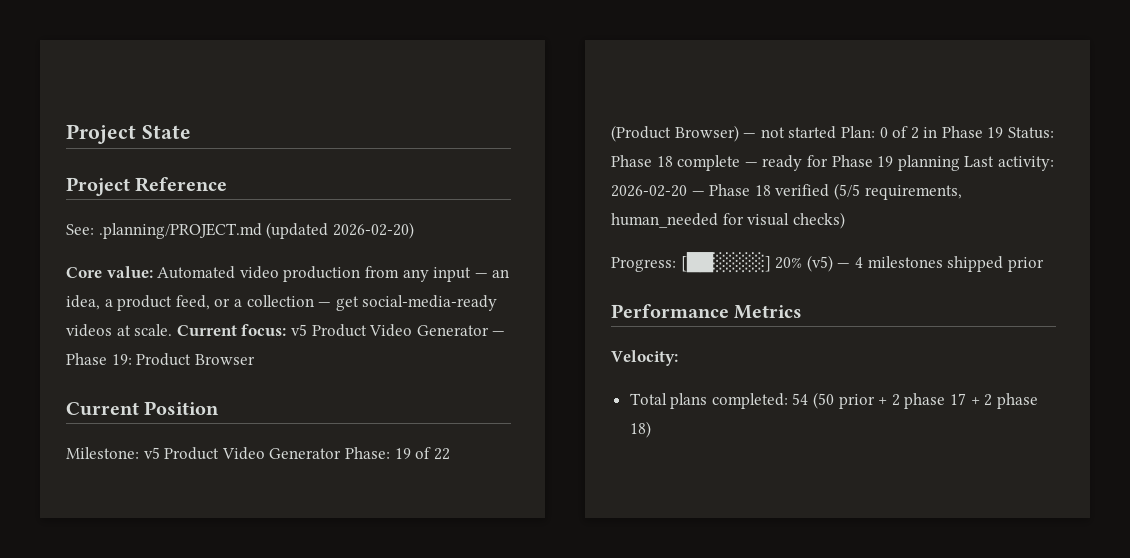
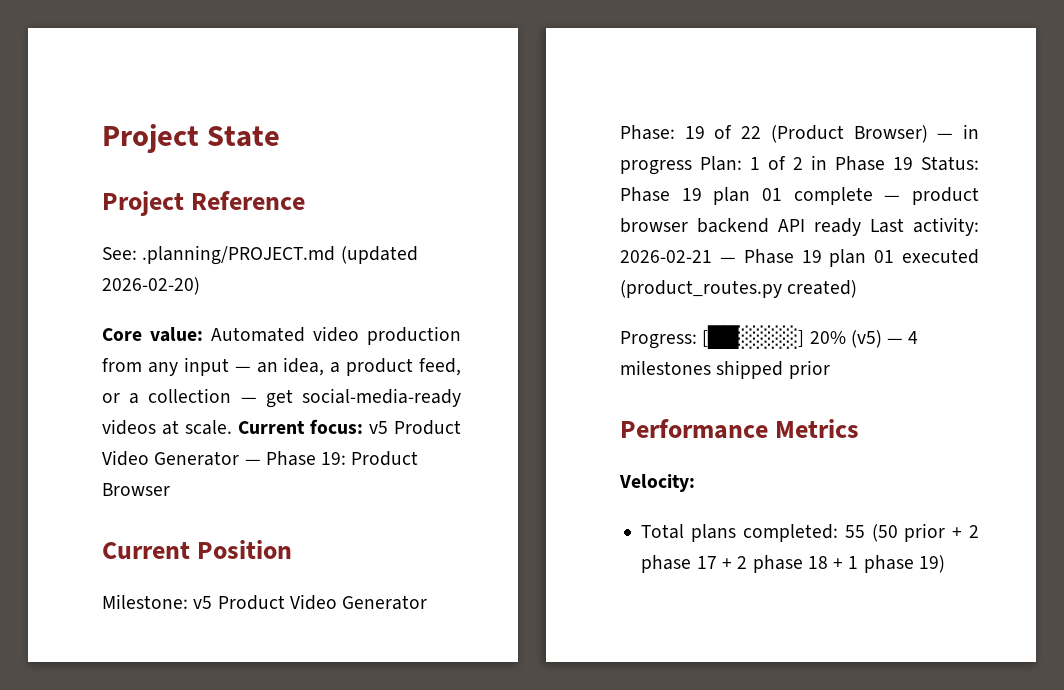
[760,126,888,139] not started Plan: 0 -> [963,124,979,139] [620,156,760,175] in progress Plan: 1
[656,155,1054,171] [611,183,962,200] [611,212,845,229] 18 complete — ready for Phase 19 planning Last activity: 2026-02-20 — Phase 18 verified (5/5 requirements, human_needed for visual checks) -> [681,187,979,205] [620,217,979,236] [620,249,979,267] [620,280,858,298] 19 plan 01 complete — product browser backend API ready Last activity: 2026-02-21 — Phase 19 plan 01 executed (product_routes.py created)
[792,393,809,405] 54 -> [844,525,865,538] 55
[629,421,651,438] 18) -> [807,555,945,573] 18 + 1 phase 19)

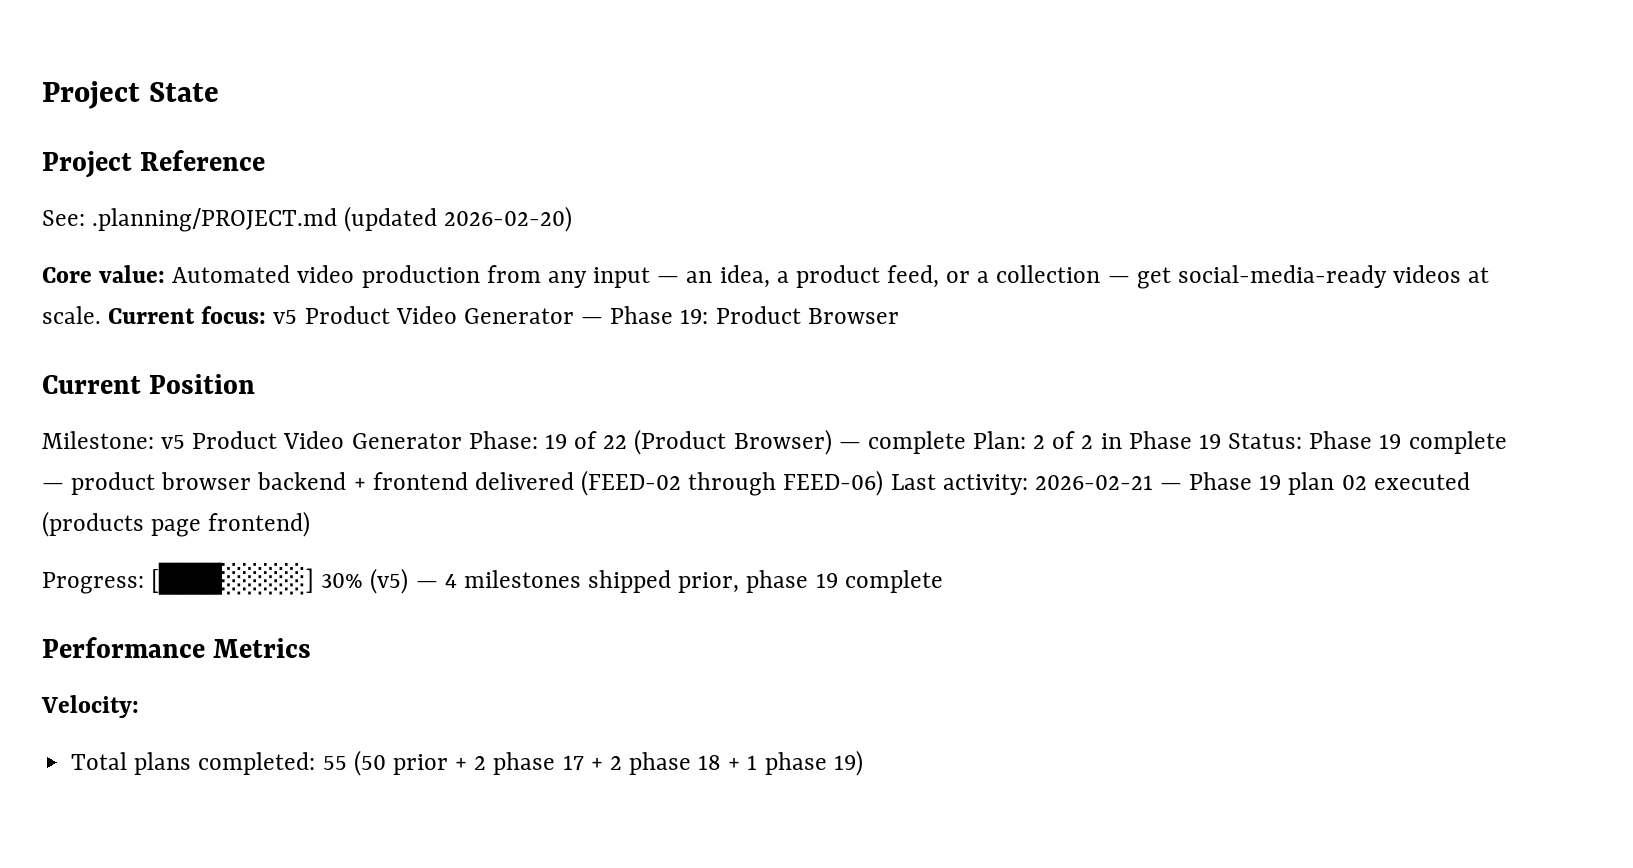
[963,124,979,139] [620,156,760,175] in progress Plan: 1 -> [867,431,1046,454] complete Plan: 2
[713,187,782,205] plan 01 -> (1402, 441) none
[778,218,861,236] API ready -> [353,470,884,496] + frontend delivered (FEED-02 through FEED-06)
[874,249,979,264] [620,280,858,298] 01 executed (product_routes.py created) -> [1341,472,1470,490] [42,511,311,537] 02 executed (products page frontend)
[702,325,846,349] [██░░░░] 20% -> [151,562,364,595] [███░░░░] 30%
[788,360,830,379] prior -> [678,570,943,593] prior, phase 19 complete

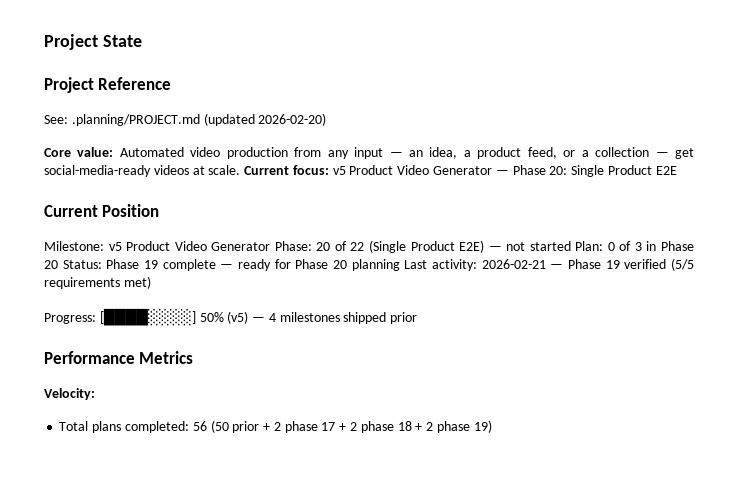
[680,306,899,324] 19: Product Browser -> [549,165,677,177] 20: Single Product E2E
[544,434,567,449] 19 -> [316,242,331,251] 20
[634,429,1094,455] (Product Browser) — complete Plan: 2 of 2 -> [368,240,642,253] (Single Product E2E) — not started Plan: 0 of 3
[1198,434,1221,449] 19 -> [44,260,58,269] 20
[71,470,884,496] product browser backend + frontend delivered (FEED-02 through FEED-06) -> [238,259,400,271] ready for Phase 20 planning
[1288,472,1470,495] [42,511,311,537] plan 02 executed (products page frontend) -> [624,258,694,271] [44,276,151,289] verified (5/5 requirements met)
[151,562,364,595] [███░░░░] 30% -> [99,308,224,326] [████░░░░] 50%
[678,570,943,593] prior, phase 19 complete -> [390,312,418,324] prior
[322,756,347,770] 55 -> [192,421,207,431] 56
[747,755,758,770] 1 -> [426,422,434,431] 2

